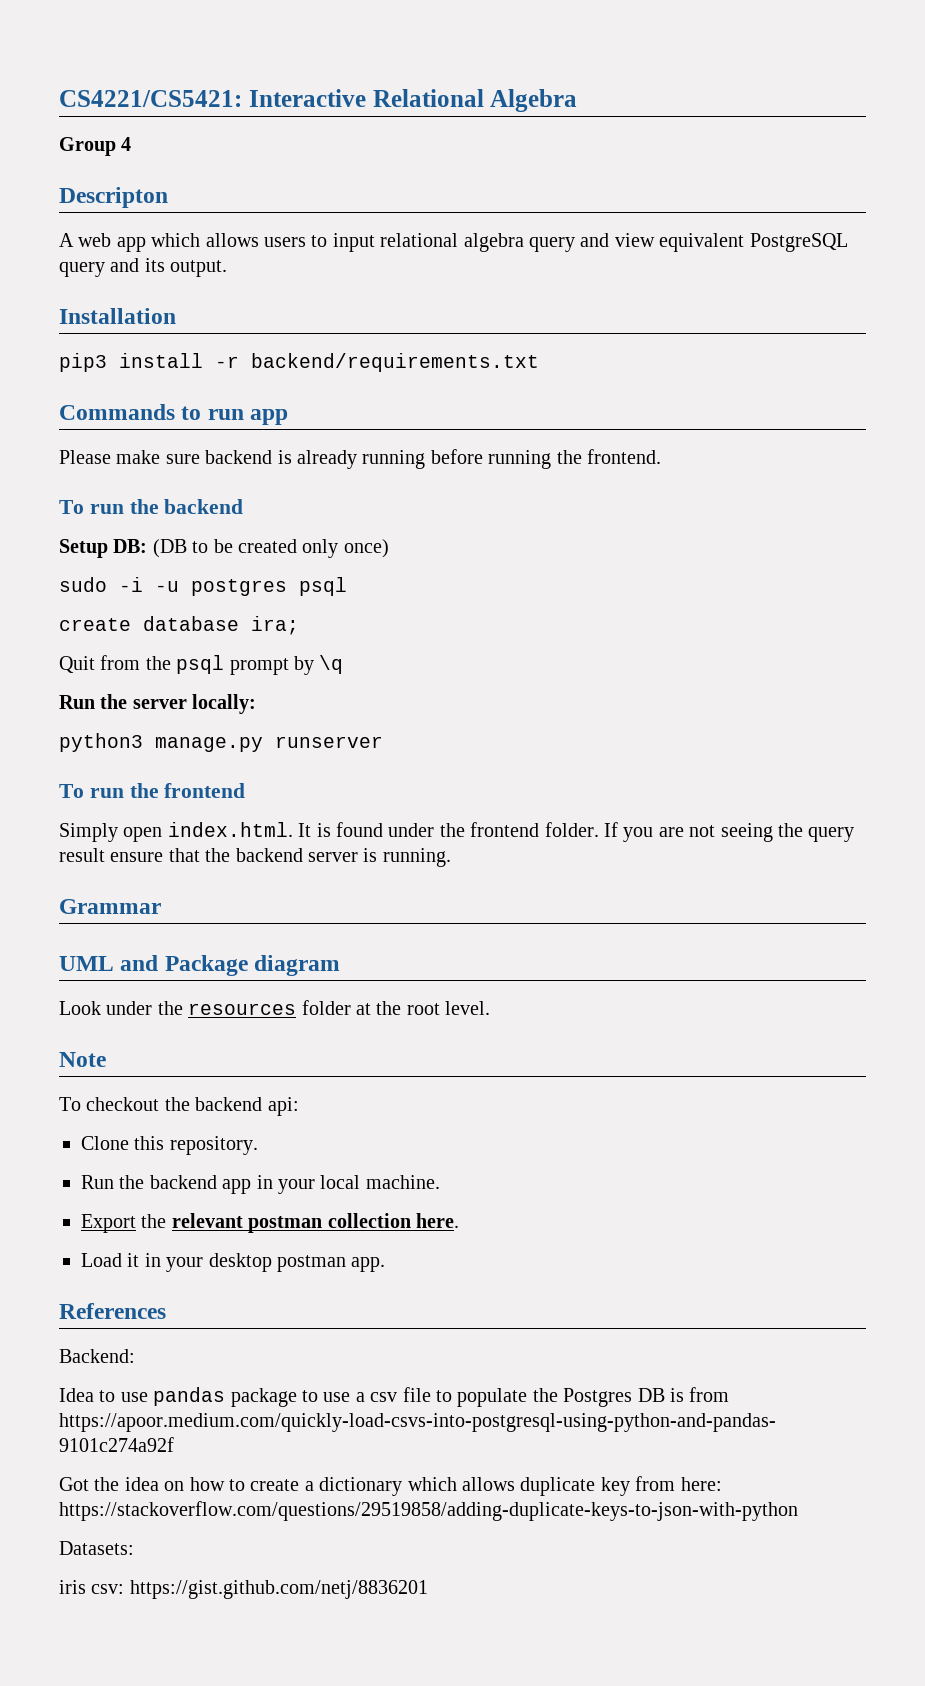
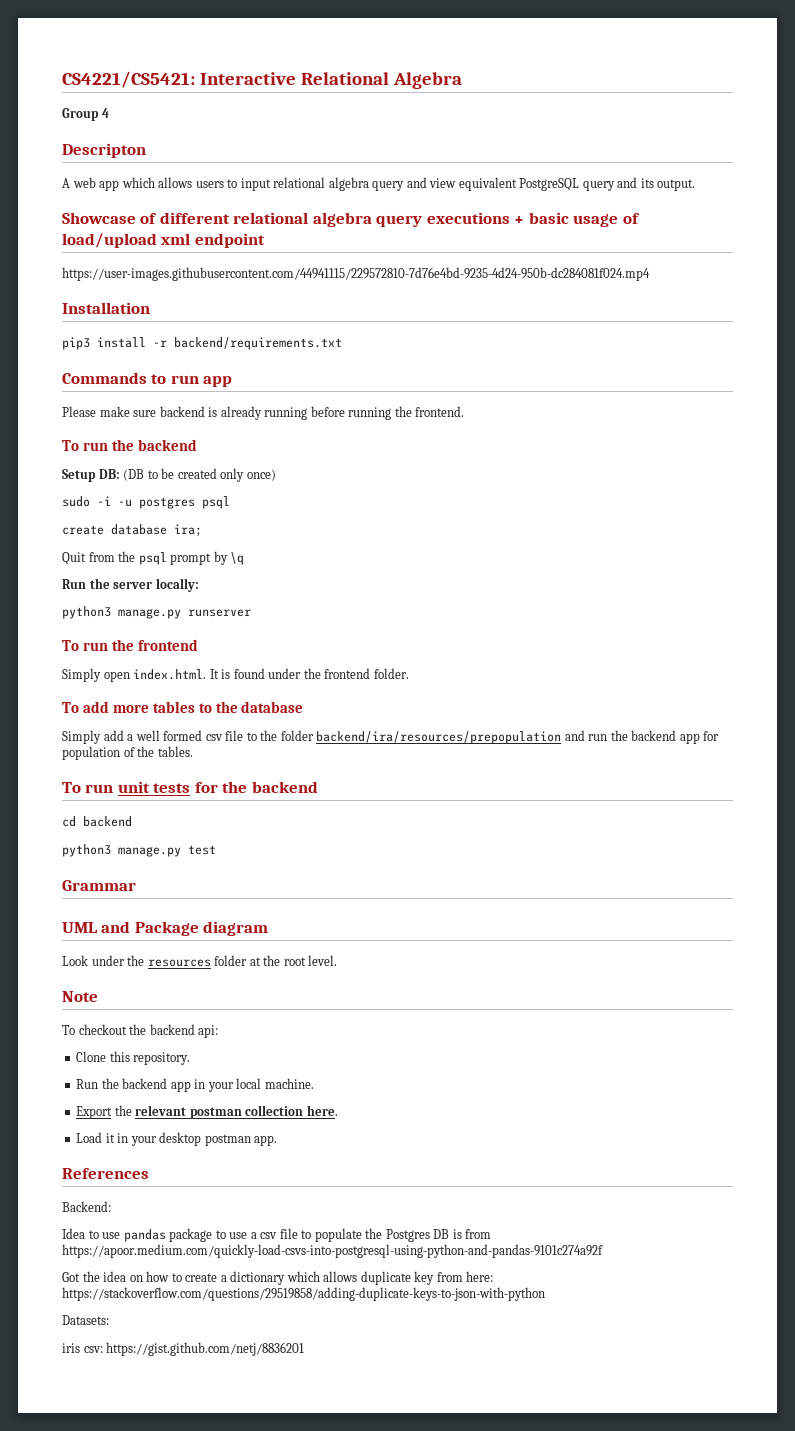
(228, 268) none -> [62,212,640,227] [62,233,265,248] [62,267,650,281] // Showcase of different relational algebra query executions + basic usage of load/upload xml endpoint // https://user-images.githubusercontent.com/44941115/229572810-7d76e4bd-9235-4d24-950b-dc284081f024.mp4
[603,822,855,842] [59,848,451,867] If you are not seeing the query result ensure that the backend server is running. -> [62,701,304,713] [62,730,720,744] [62,746,193,760] [62,781,318,793] [62,816,132,827] [62,844,216,857] // To add more tables to the database // Simply add a well formed csv file to the folder backend/ira/resources/prepopulation and run the backend app for population of the tables. // To run unit tests for the backend // cd backend // python3 manage.py test

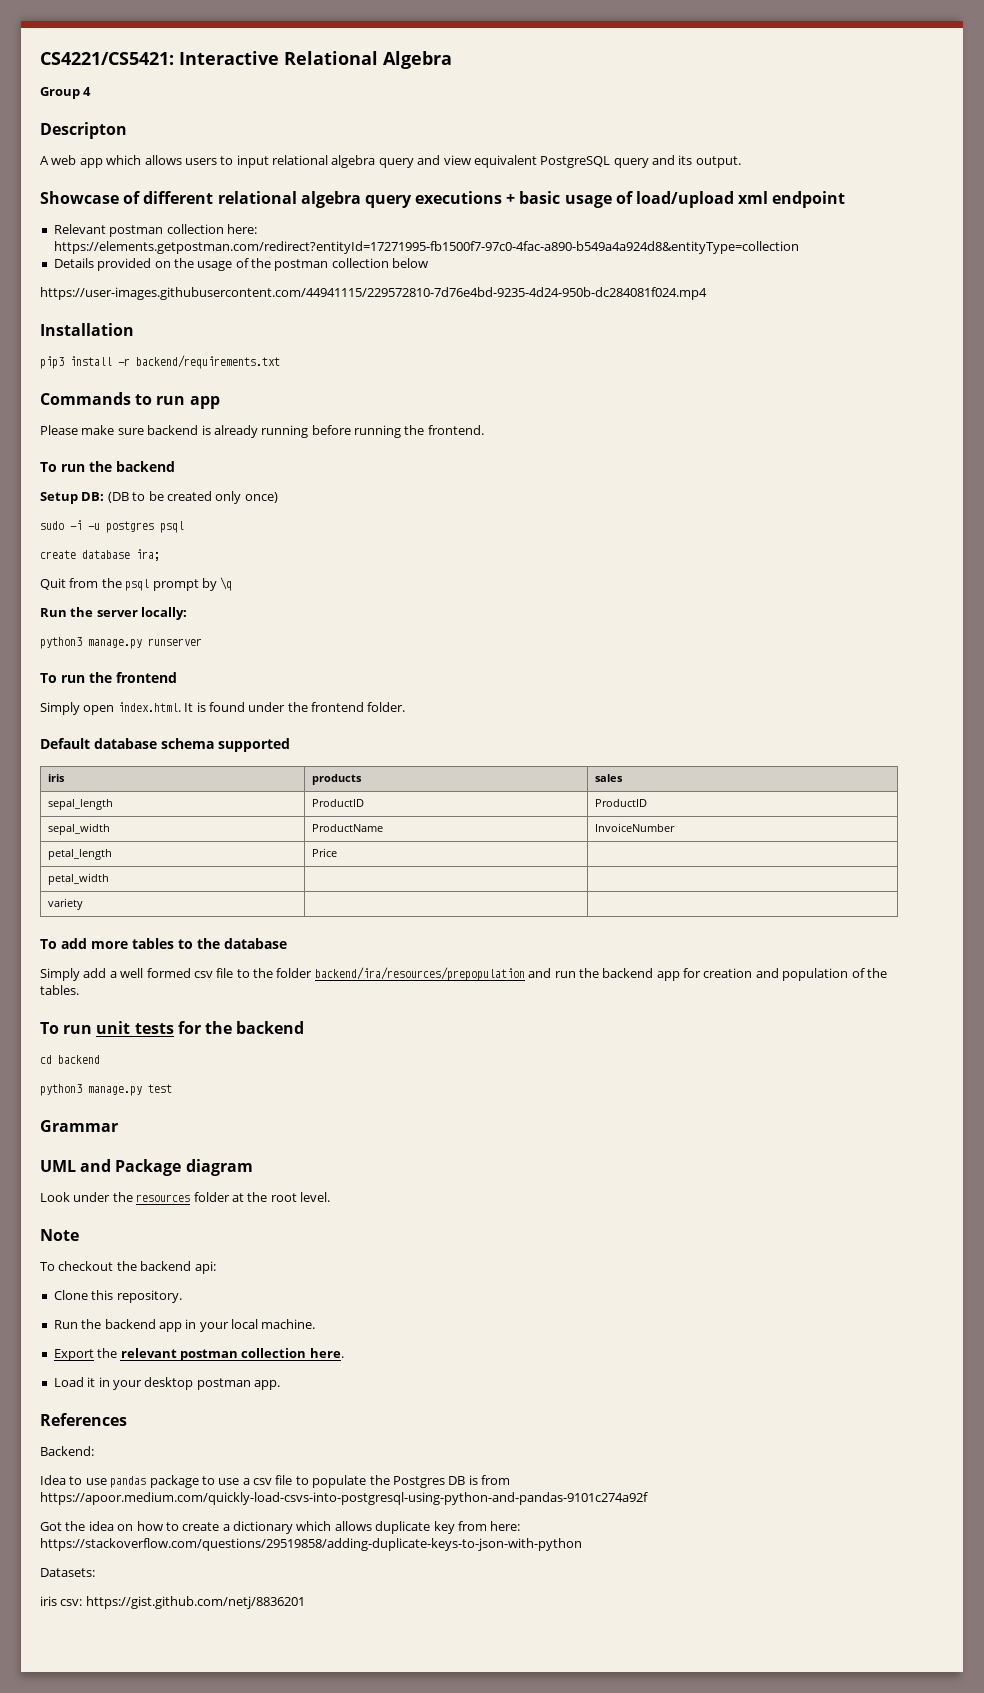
(265, 240) none -> [53,224,257,237] [53,241,799,254] [53,258,429,271] // Relevant postman collection here: https://elements.getpostman.com/redirect?entityId=17271995-fb1500f7-97c0-4fac-a890-b549a4a924d8&entityType=collection // Details provided on the usage of the postman collection below
(409, 673) none -> [40,738,290,752] [48,774,66,782] [312,774,363,785] [595,774,624,782] [48,799,114,810] [312,799,365,807] [595,799,648,807] [48,823,111,835] [312,824,384,832] [595,823,676,832] [48,849,113,860] [312,848,338,857] [48,873,110,885] [48,898,84,910] // Default database schema supported // iris | products | sales // sepal_length | ProductID | ProductID // sepal_width | ProductName | InvoiceNumber // petal_length | Price | // petal_width | | // variety | |
(720, 736) none -> [703,968,779,978] creation and

